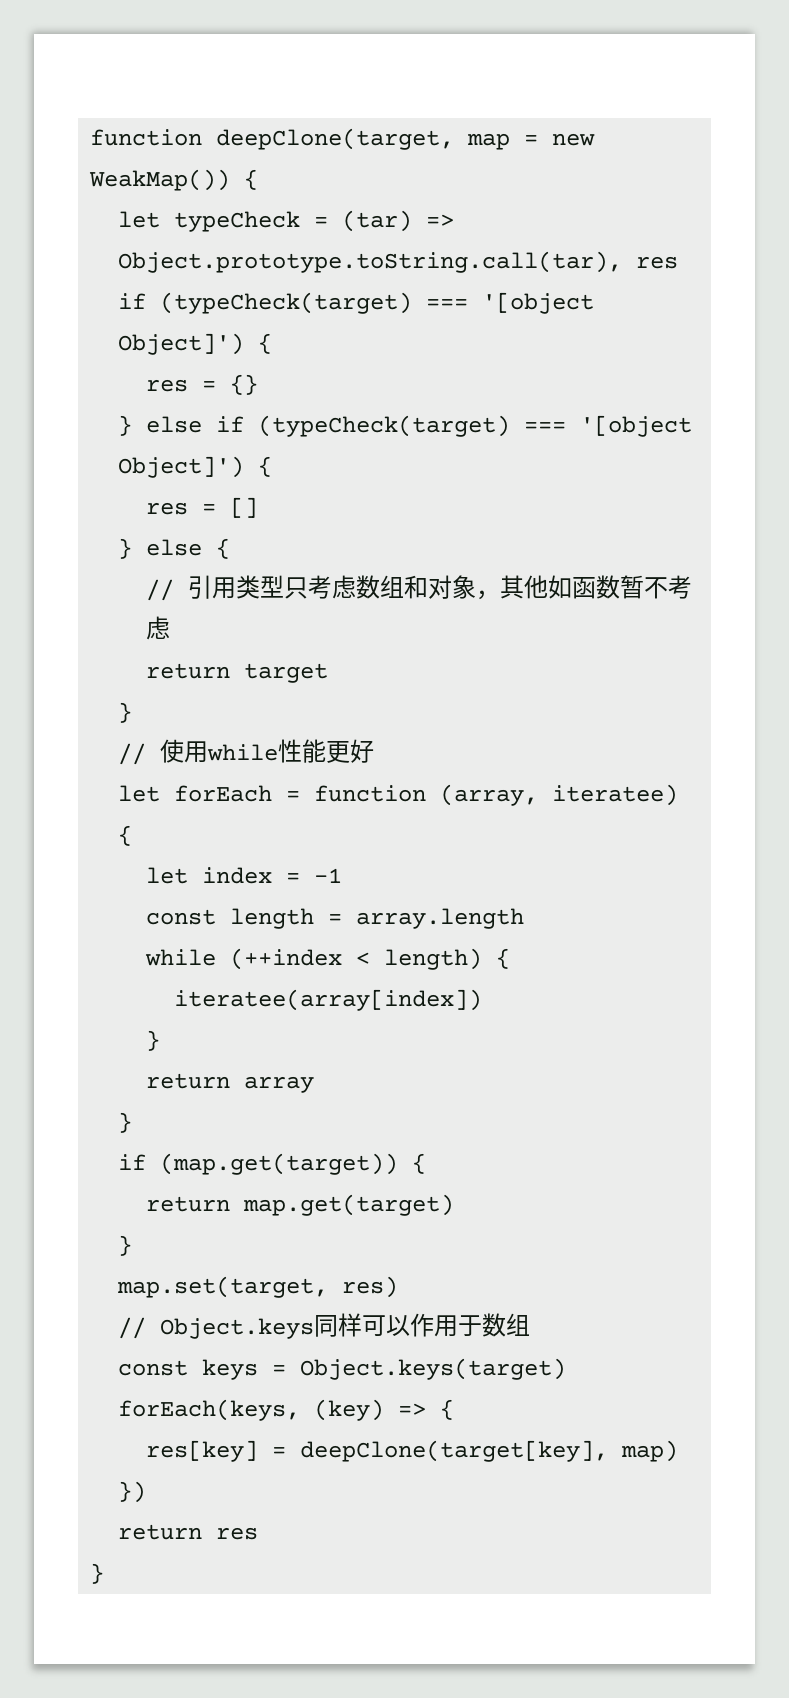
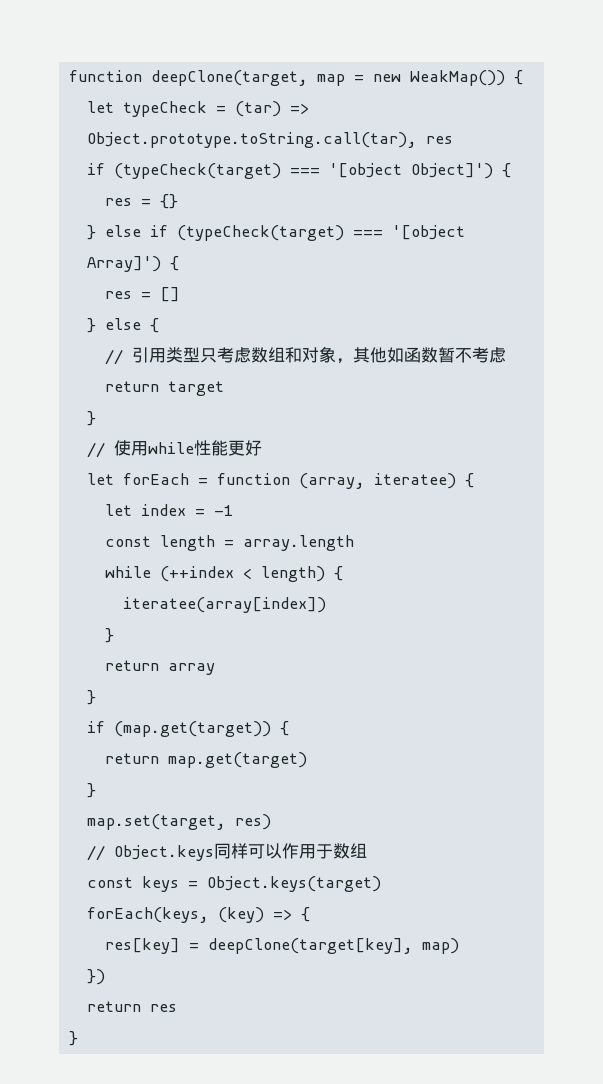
[118,456,244,478] Object]') -> [86,256,161,272] Array]')

